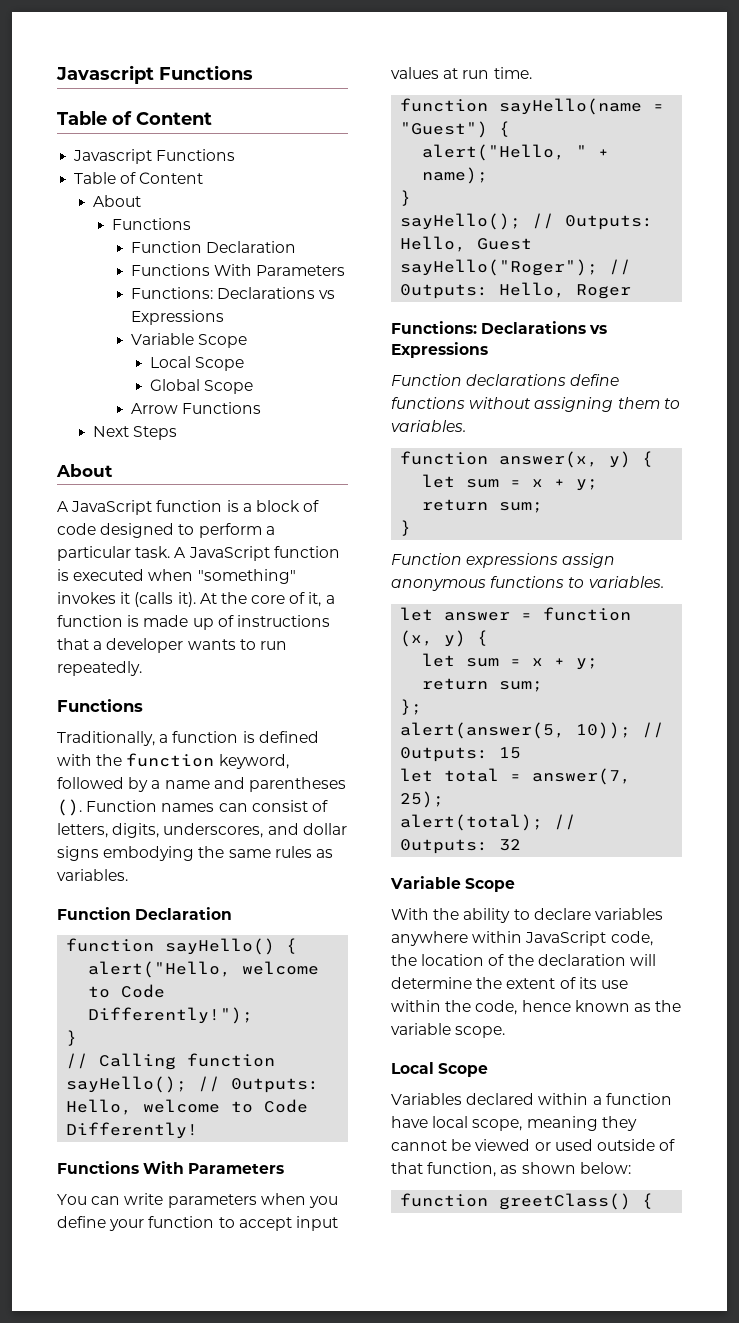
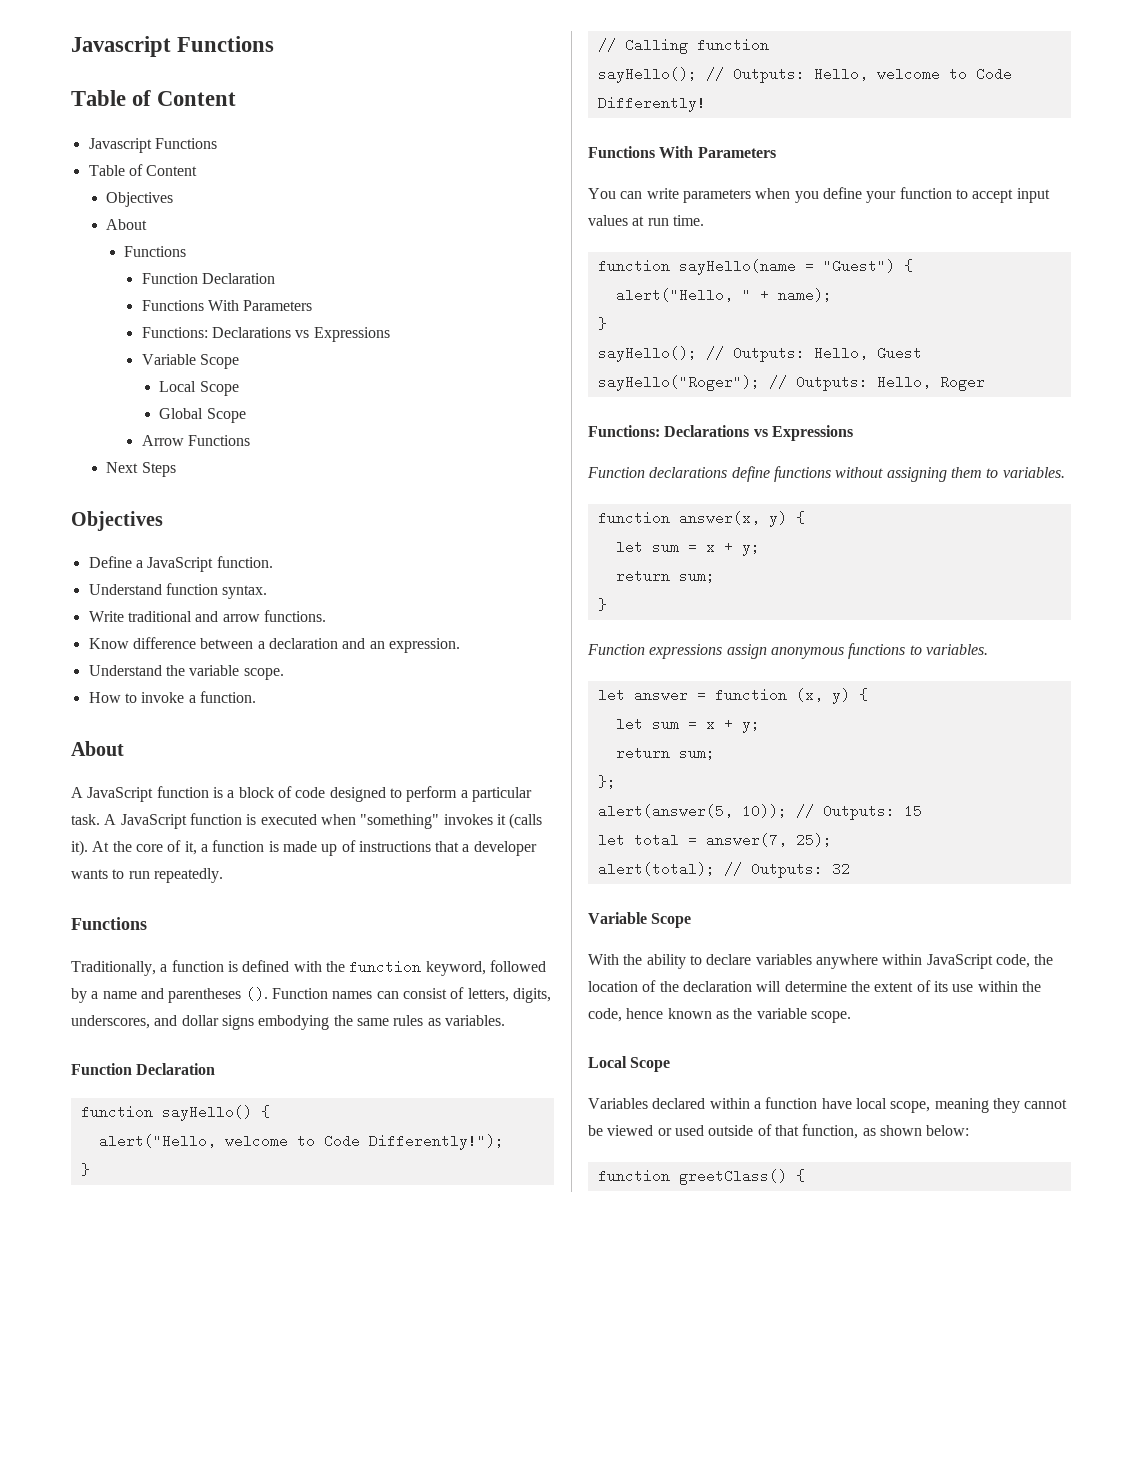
(204, 178) none -> [106,192,174,207] // Objectives
(178, 433) none -> [71,511,163,531] [88,556,273,572] [88,583,268,599] [88,610,326,622] [88,637,460,653] [88,665,284,680] [88,691,256,703] // Objectives // Define a JavaScript function. // Understand function syntax. // Write traditional and arrow functions. // Know difference between a declaration and an expression. // Understand the variable scope. // How to invoke a function.

